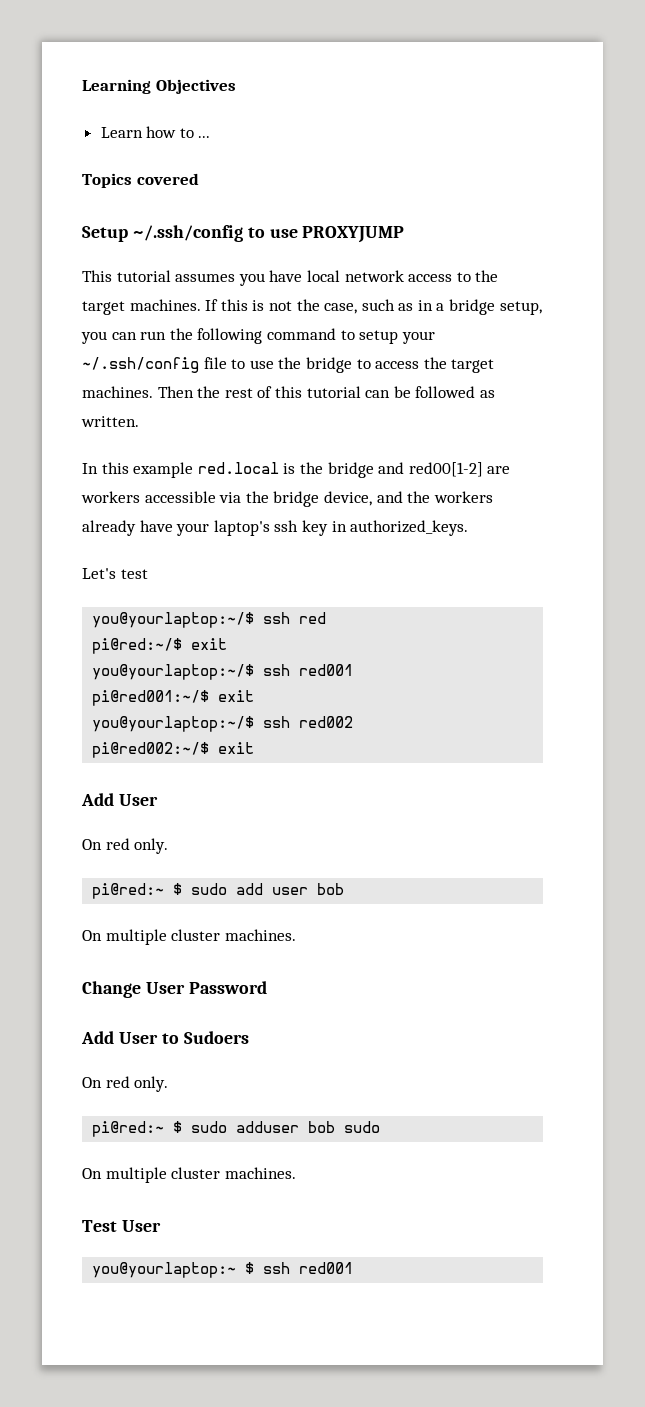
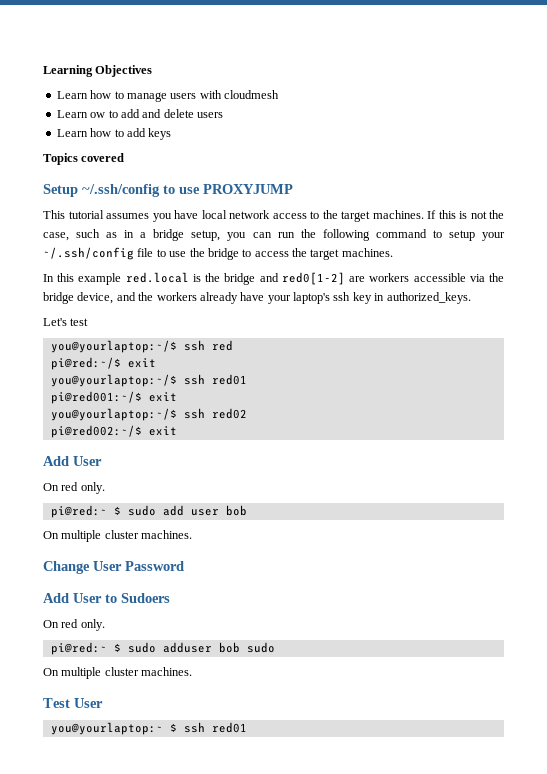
[198,136,211,138] ... -> [126,90,279,102] [56,109,223,118] [56,128,172,140] manage users with cloudmesh // Learn ow to add and delete users // Learn how to add keys
[157,386,495,398] [81,416,139,427] Then the rest of this tutorial can be followed as written. -> (393, 252) none
[408,462,483,477] red00[1-2] -> [281,272,345,285] red0[1-2]
[299,664,354,676] red001 -> [211,374,247,385] red01
[299,716,354,728] red002 -> [211,408,247,419] red02
[299,1262,354,1274] red001 -> [211,722,247,733] red01

